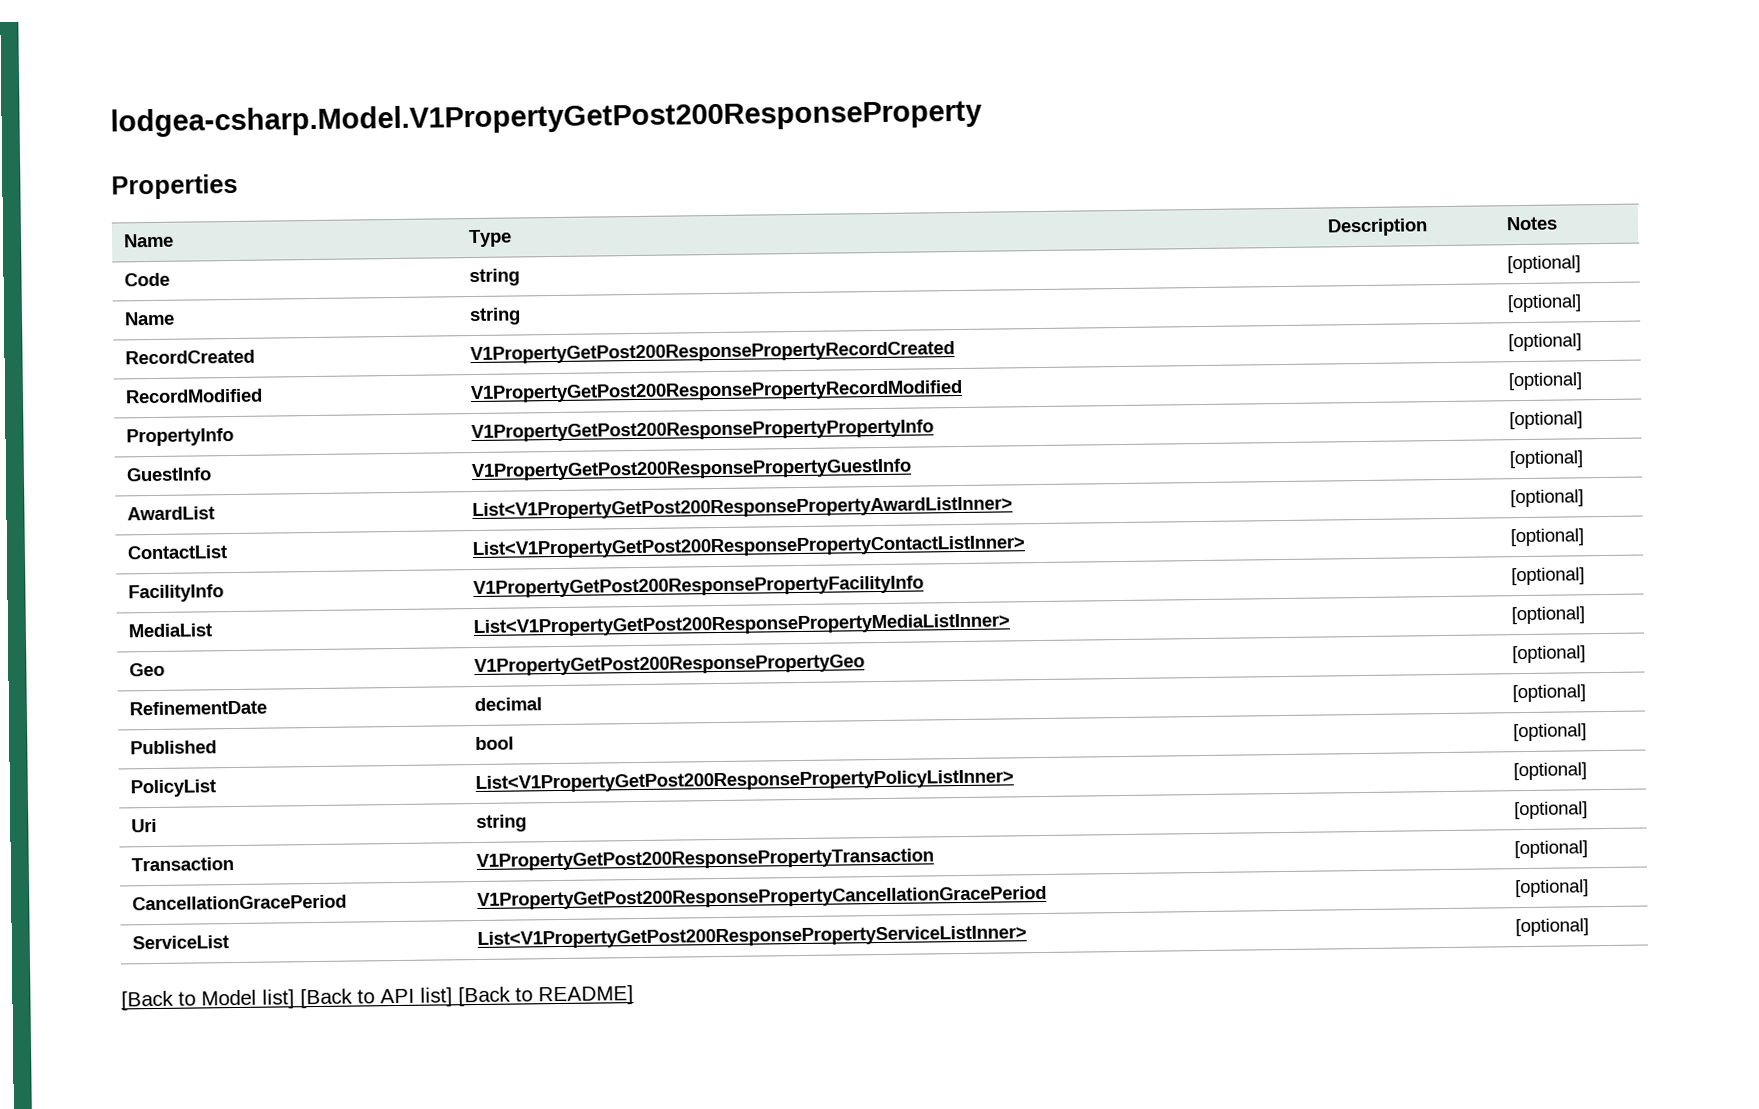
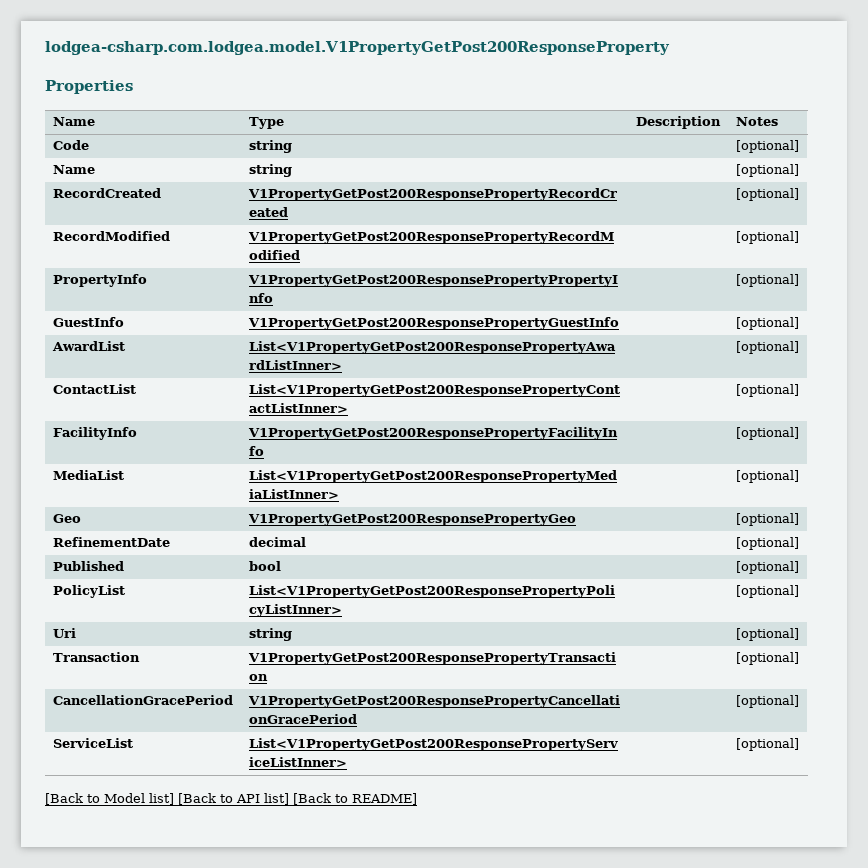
[110,98,982,138] lodgea-csharp.Model.V1PropertyGetPost200ResponseProperty -> [45,41,670,55] lodgea-csharp.com.lodgea.model.V1PropertyGetPost200ResponseProperty

